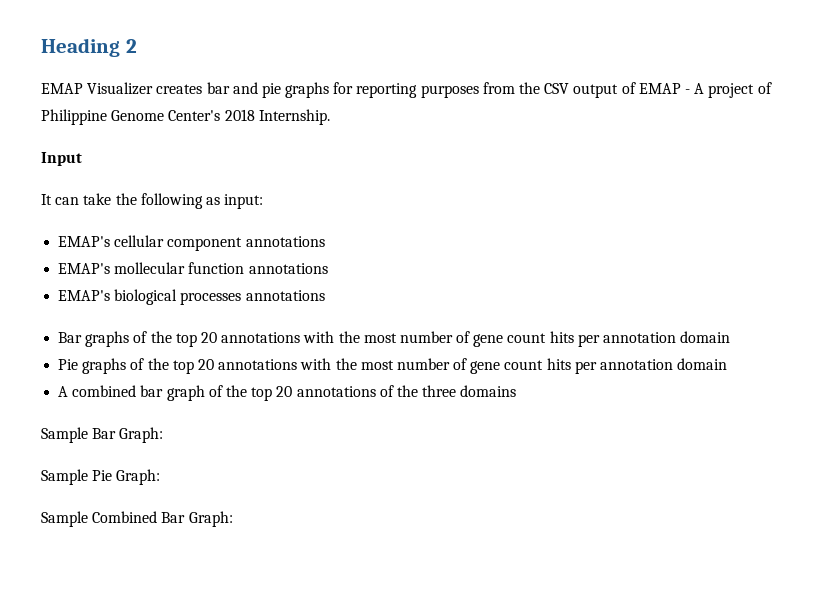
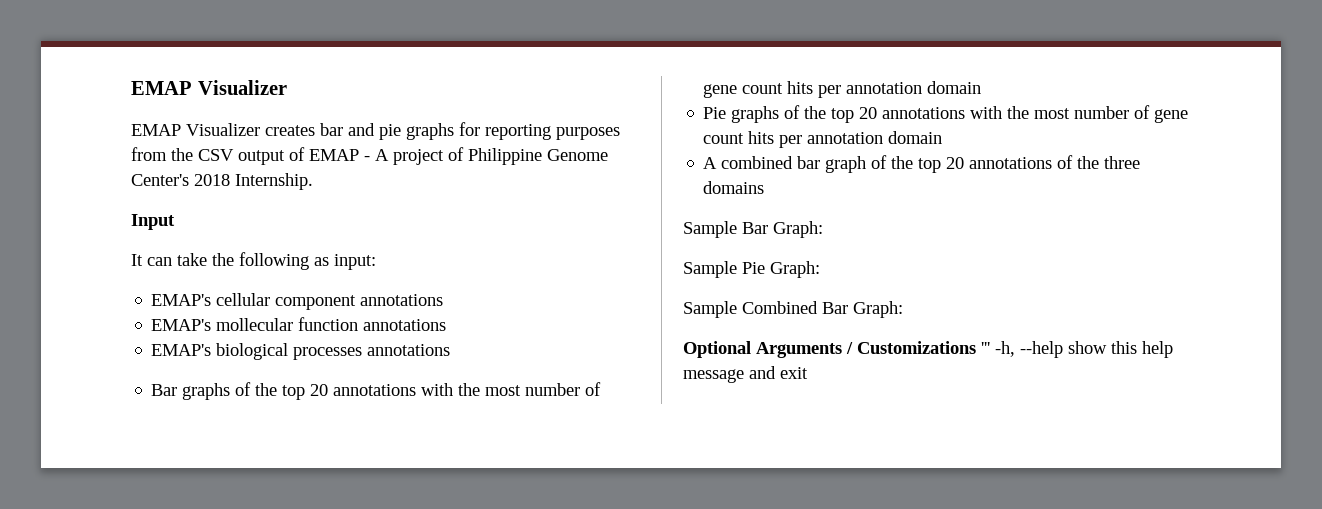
[41,38,137,57] Heading 2 -> [131,80,287,95] EMAP Visualizer
(233, 519) none -> [683,341,1173,358] [683,366,808,383] // Optional Arguments / Customizations ''' -h, --help show this help message and exit

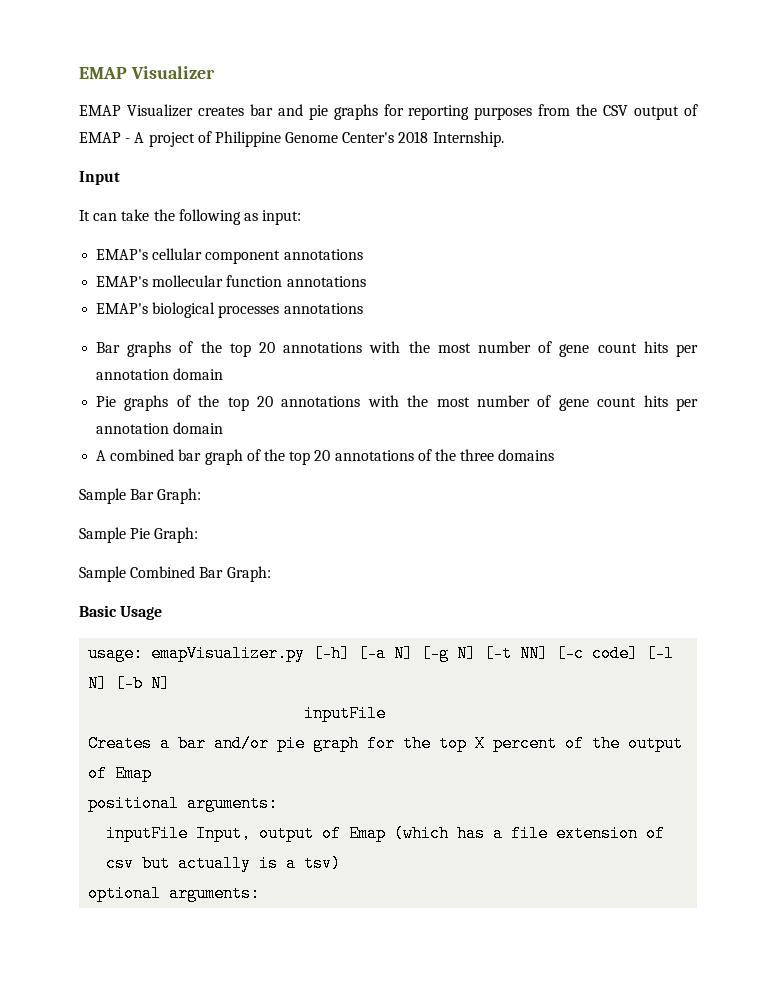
[683,341,1173,358] [683,366,808,383] Optional Arguments / Customizations ''' -h, --help show this help message and exit -> [79,605,163,620] [88,645,675,662] [88,675,171,692] [304,705,387,722] [88,735,684,752] [88,765,153,782] [88,795,279,812] [106,825,666,842] [106,855,342,872] [88,885,261,902] Basic Usage // usage: emapVisualizer.py [-h] [-a N] [-g N] [-t NN] [-c code] [-l N] [-b N] // inputFile // Creates a bar and/or pie graph for the top X percent of the output of Emap // positional arguments: // inputFile Input, output of Emap (which has a file extension of csv but actually is a tsv) // optional arguments:

